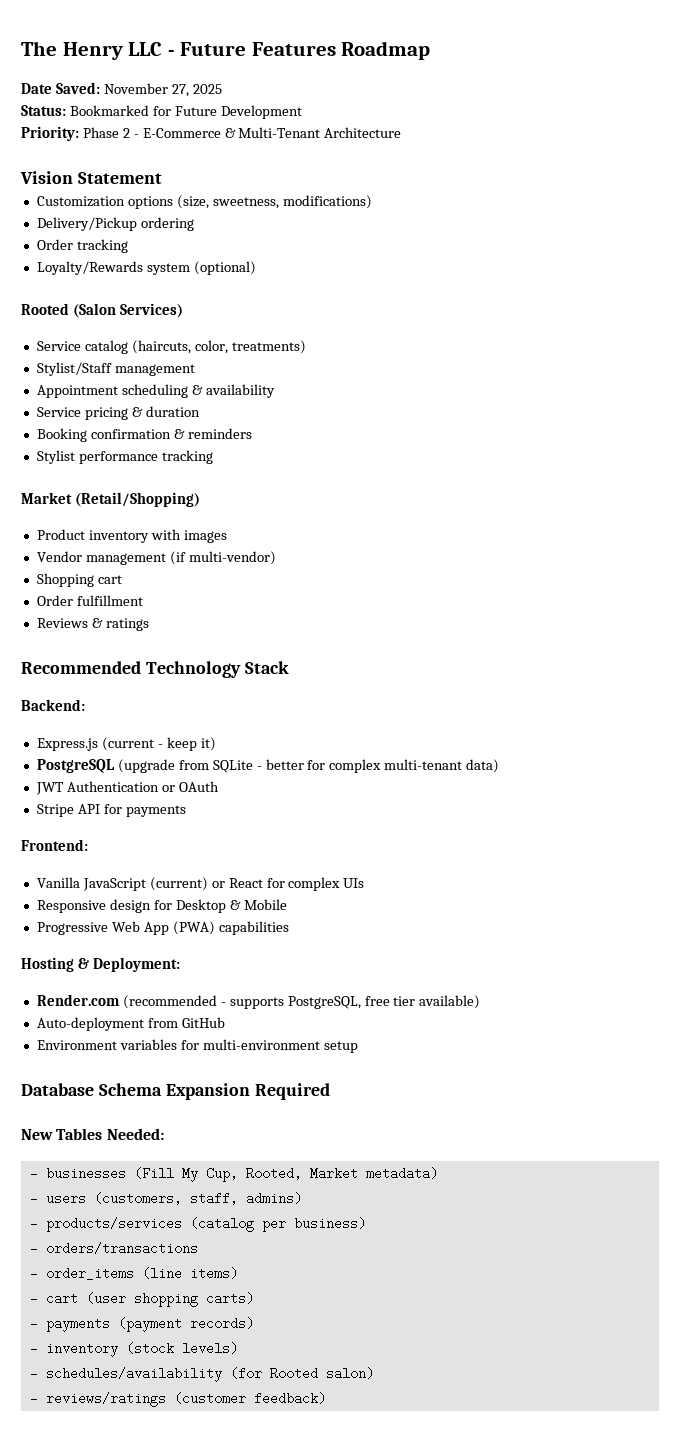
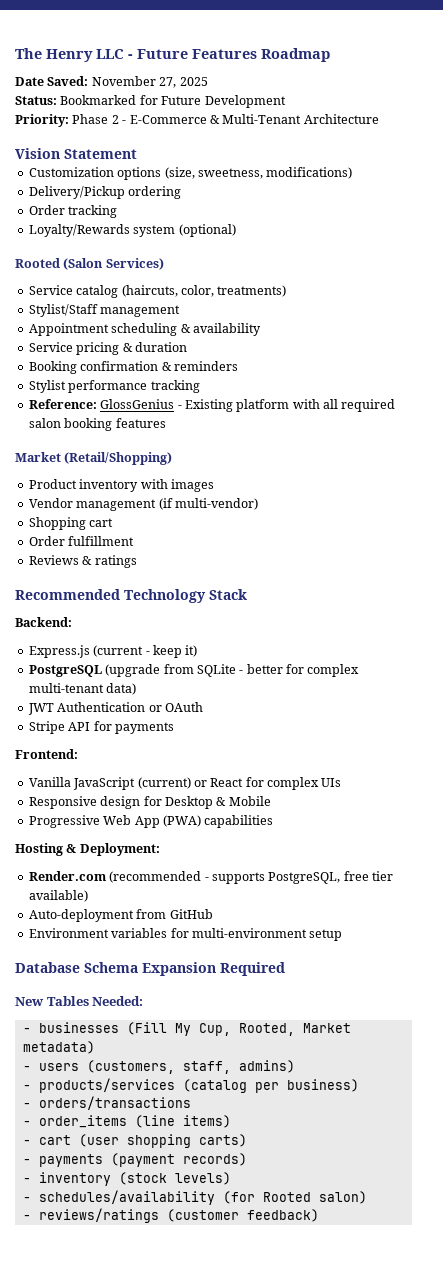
(213, 457) none -> [28,399,396,412] [28,418,166,431] // Reference: GlossGenius - Existing platform with all required salon booking features

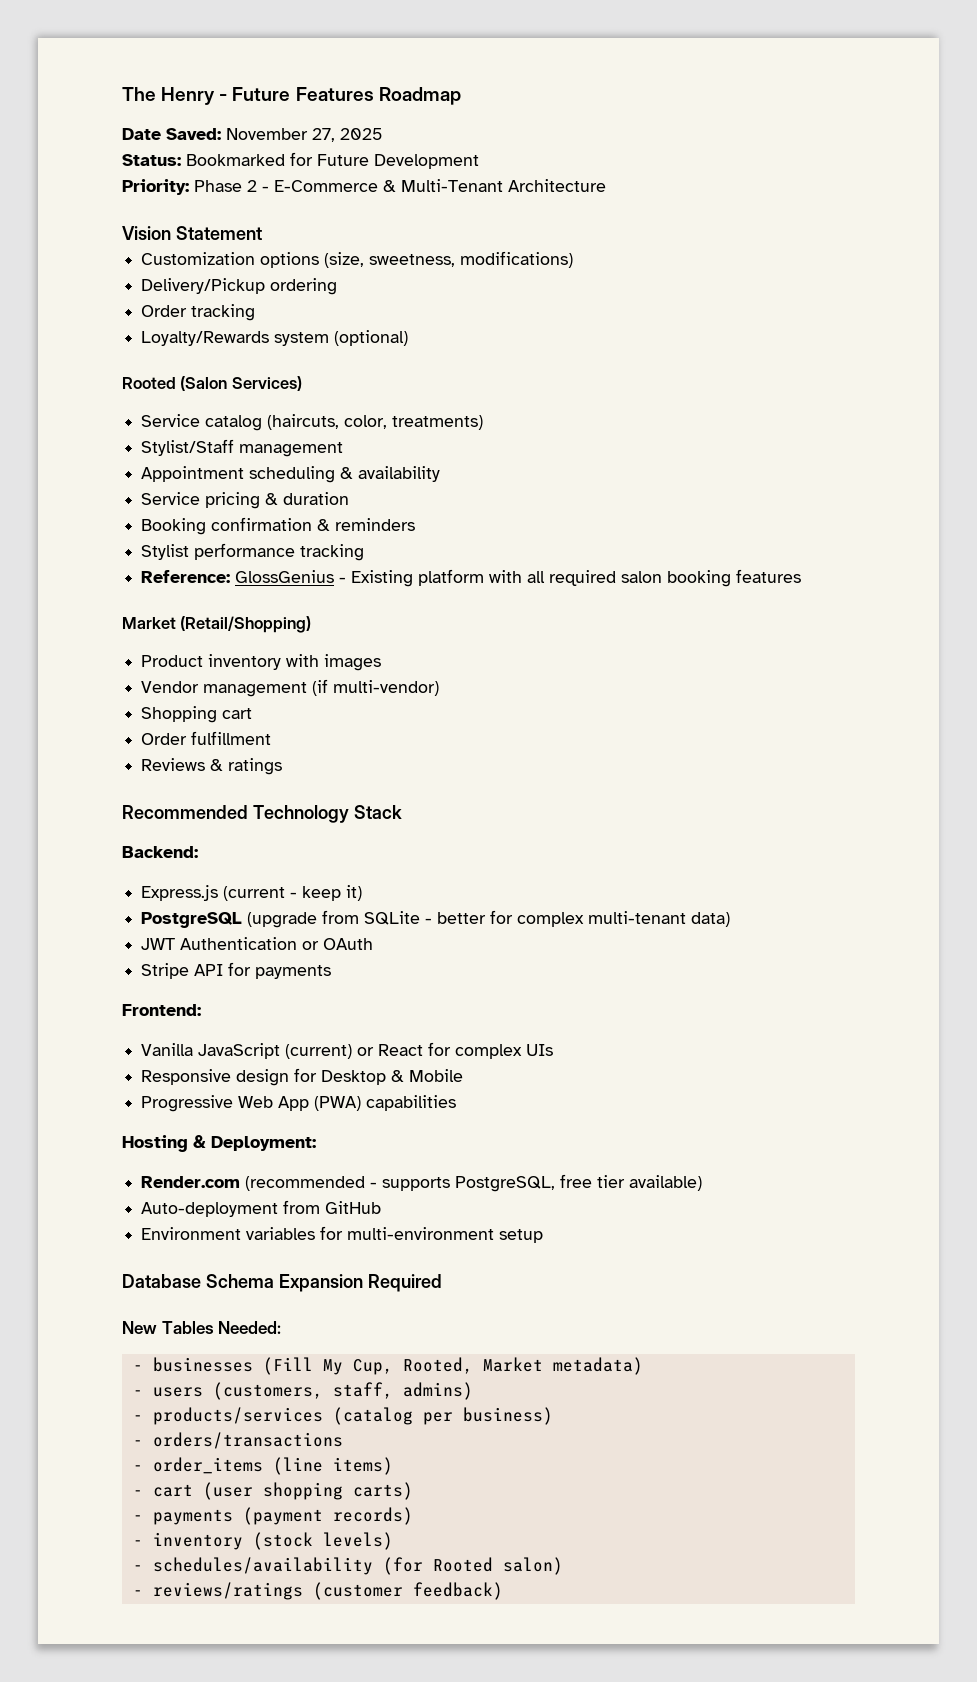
[96,49,124,59] LLC -> (216, 96) none

